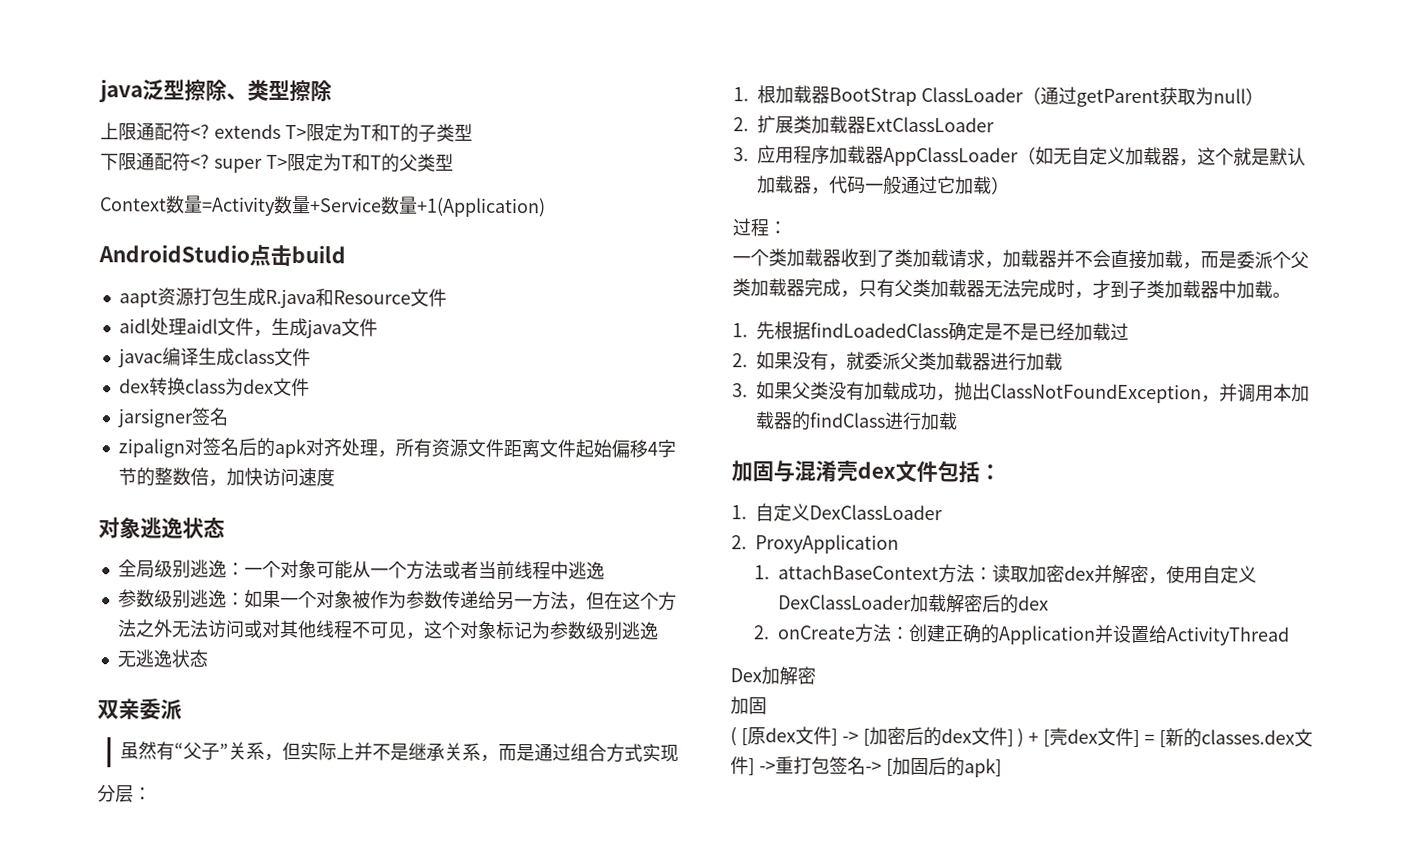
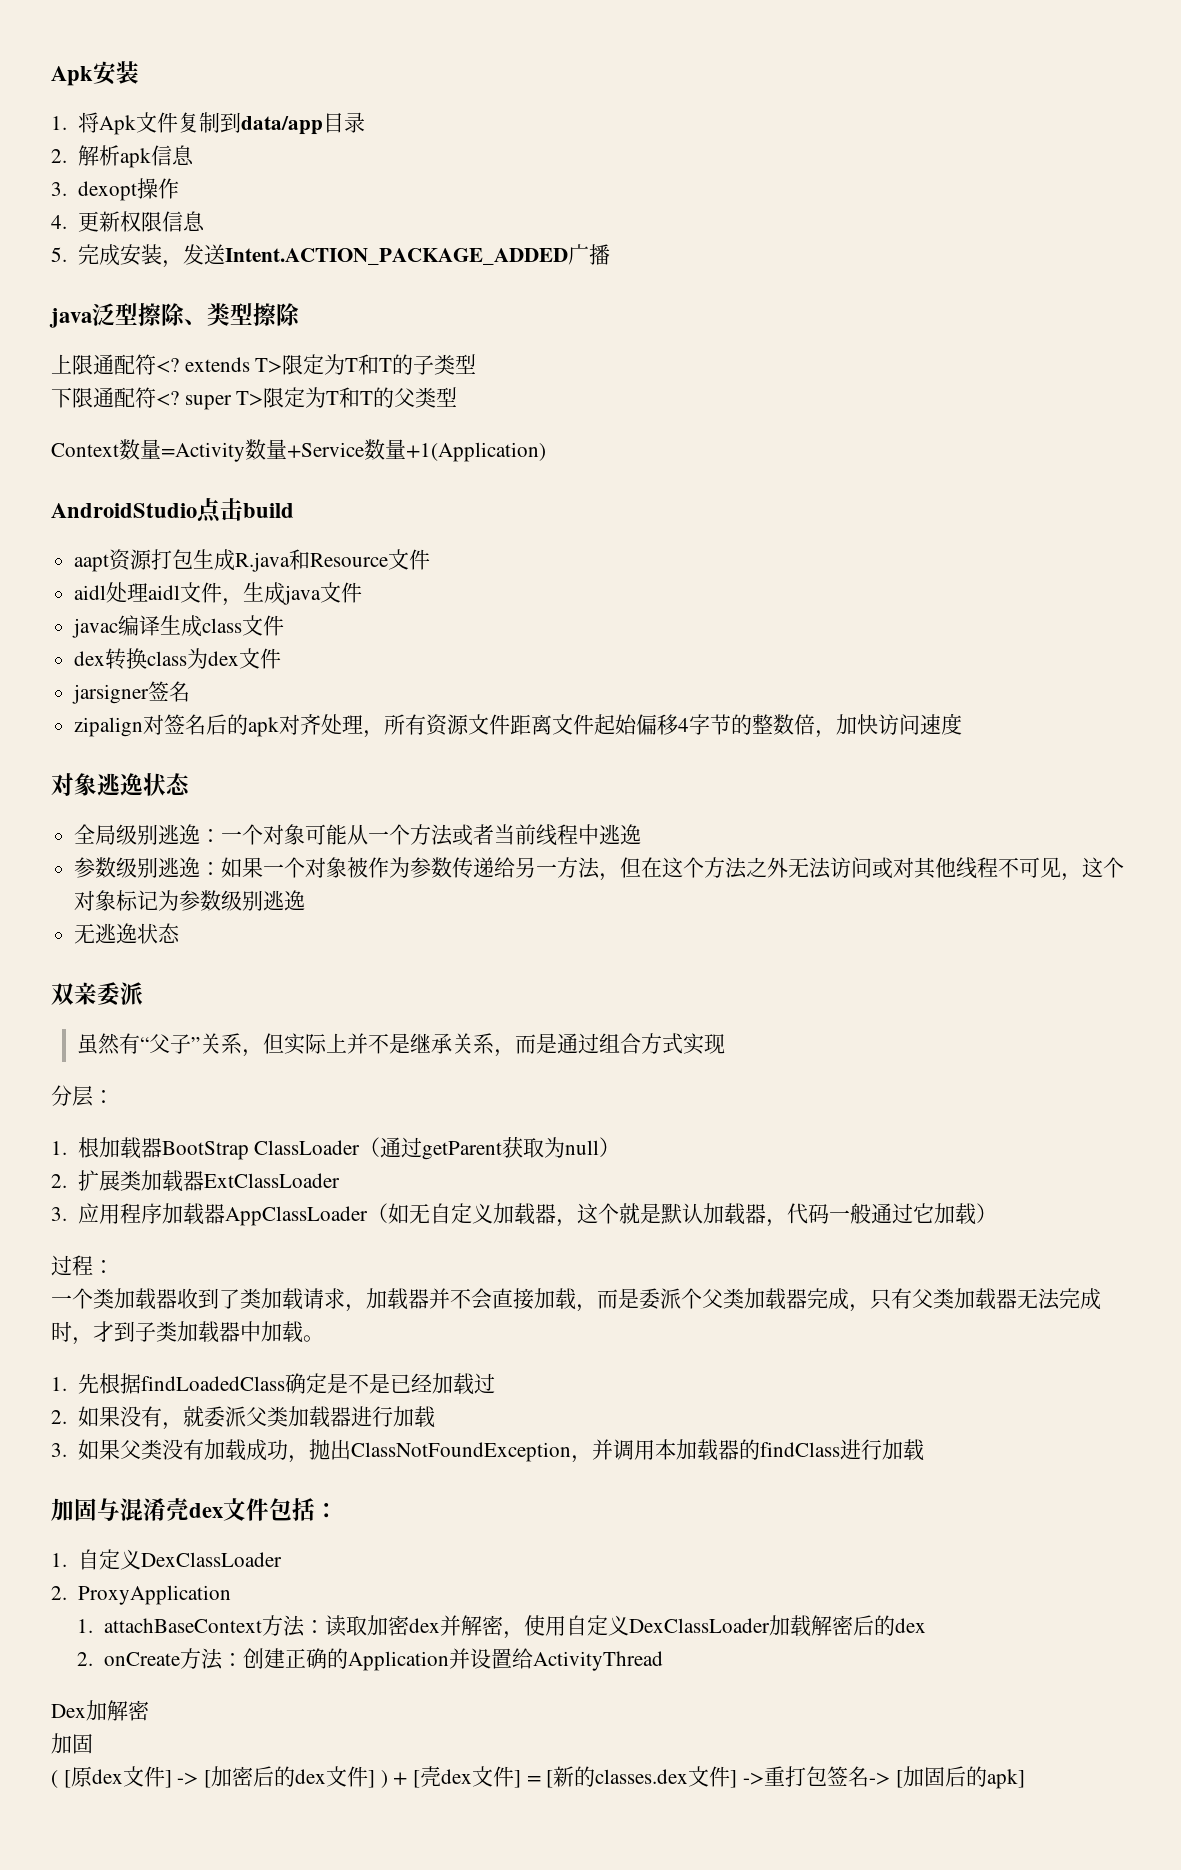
(98, 91) none -> [51,61,139,86] [51,112,365,135] [51,145,194,168] [51,178,179,201] [51,211,205,232] [51,244,610,268] Apk安装 // 1.将Apk文件复制到data/app目录 // 2.解析apk信息 // 3. dexopt操作 // 4.更新权限信息 // 5.完成安装，发送Intent.ACTION_PACKAGE_ADDED广播 //

